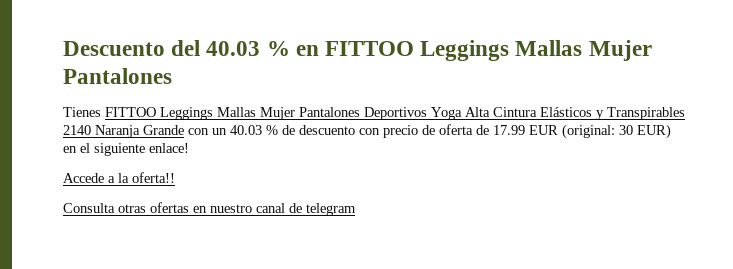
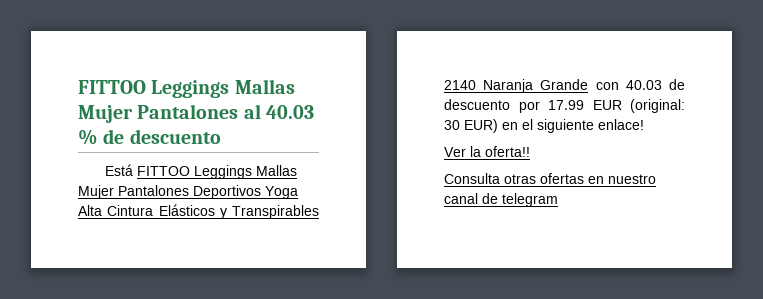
[63,40,652,61] [63,68,172,84] [63,107,101,117] Descuento del 40.03 % en FITTOO Leggings Mallas Mujer Pantalones // Tienes -> [78,79,295,98] [78,104,314,123] [78,129,221,145] [105,164,134,176] FITTOO Leggings Mallas Mujer Pantalones al 40.03 % de descuento // Está
[212,124,489,138] un 40.03 % de descuento con precio de oferta de -> [625,79,685,90] [444,99,540,113] 40.03 de descuento por
[63,173,115,183] Accede a -> [444,147,466,157] Ver

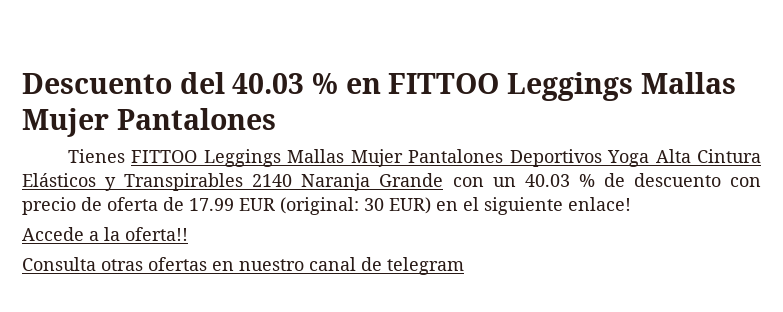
[78,79,295,98] [78,104,314,123] [78,129,221,145] [105,164,134,176] FITTOO Leggings Mallas Mujer Pantalones al 40.03 % de descuento // Está -> [22,72,736,101] [22,108,276,137] [67,149,125,163] Descuento del 40.03 % en FITTOO Leggings Mallas Mujer Pantalones // Tienes
[625,79,685,90] [444,99,540,113] 40.03 de descuento por -> [492,173,761,187] [22,197,184,215] un 40.03 % de descuento con precio de oferta de
[444,147,466,157] Ver -> [22,227,99,241] Accede a

